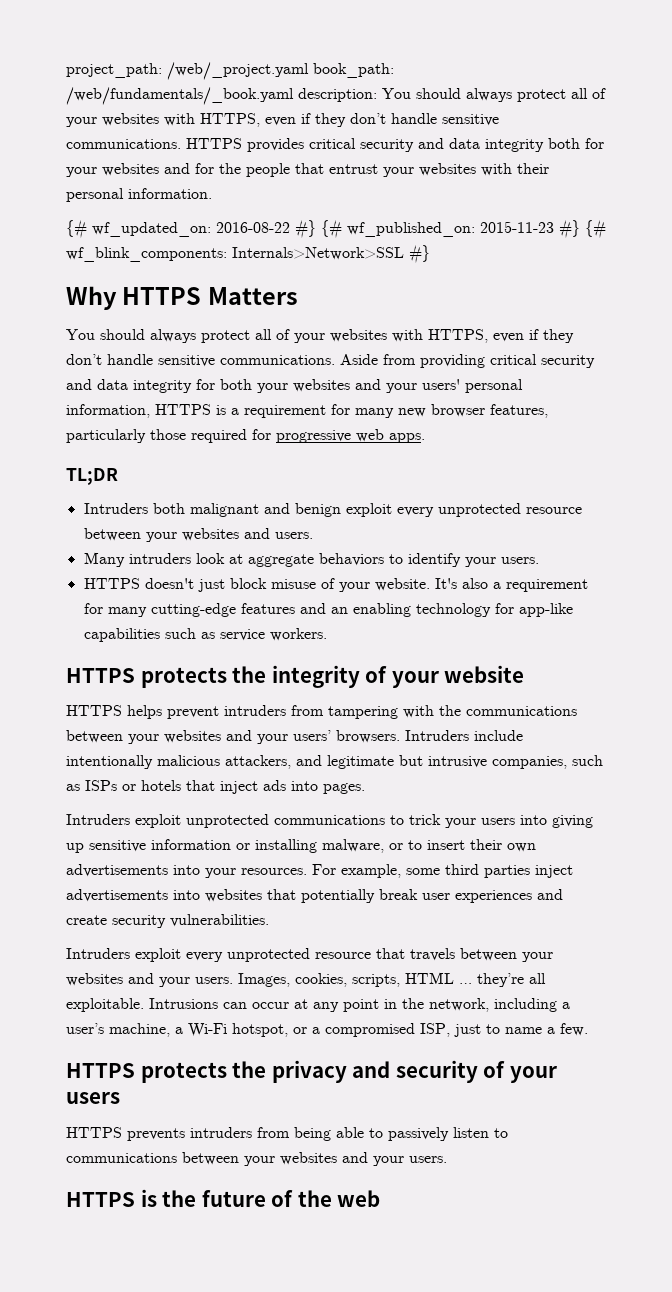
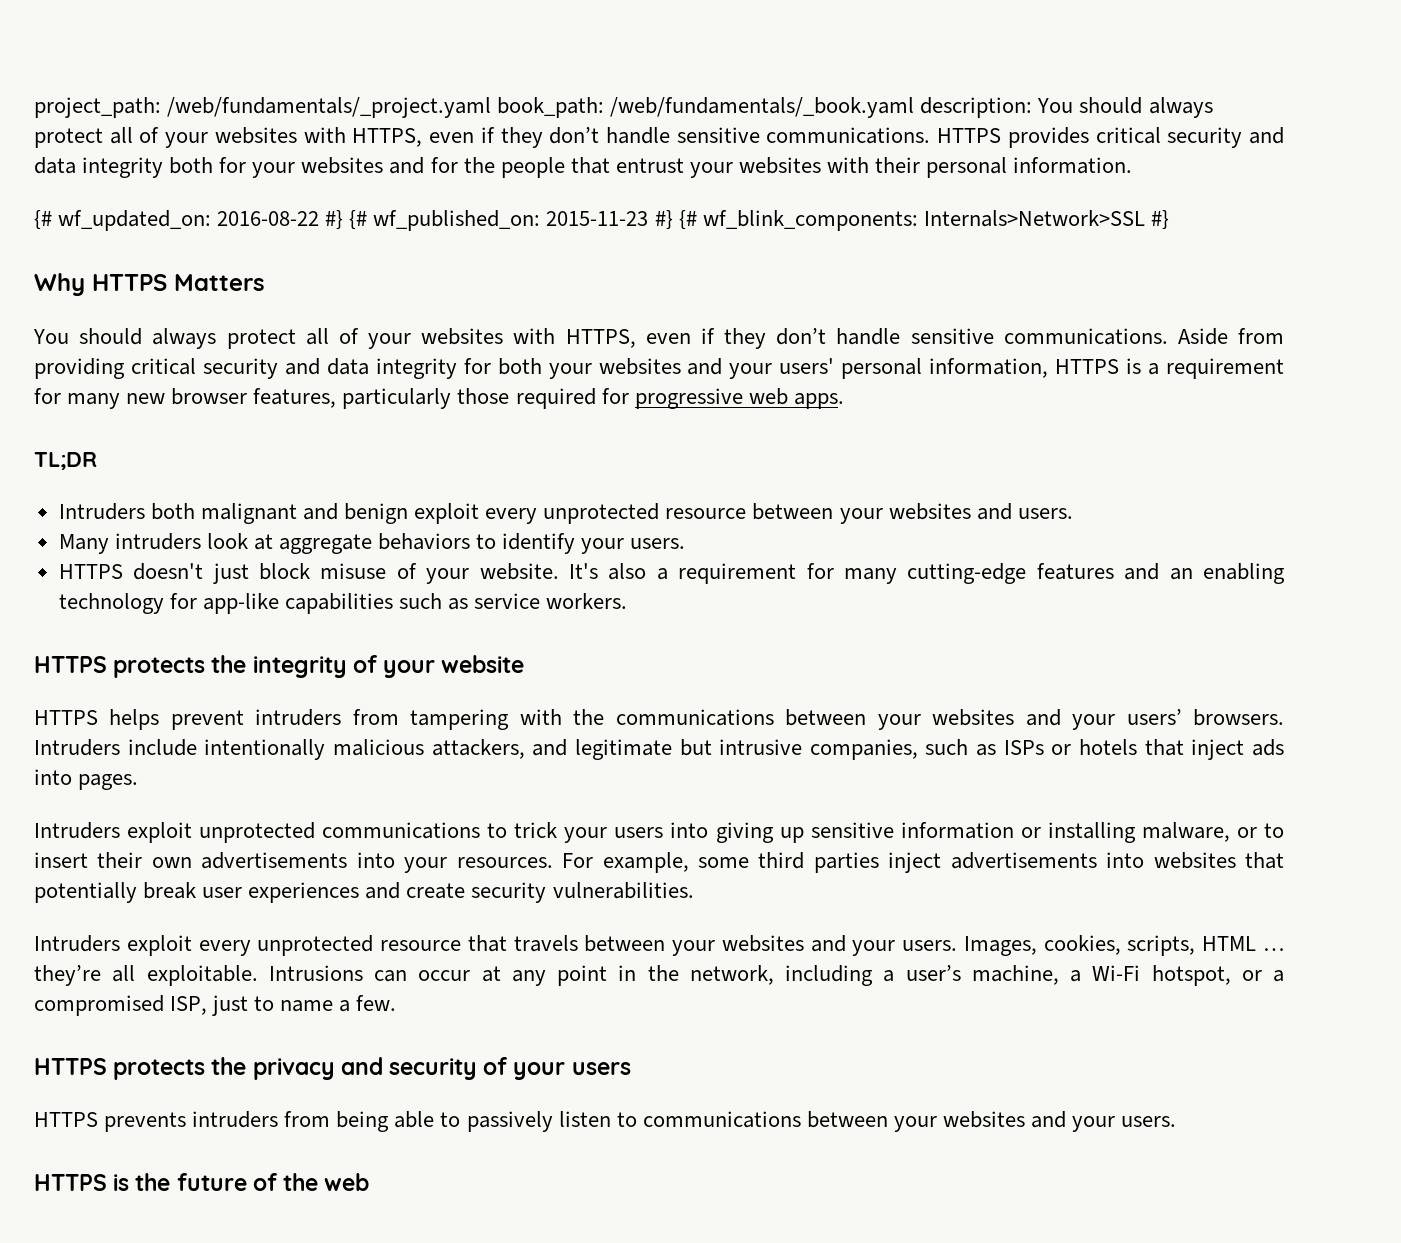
[167,62,309,80] /web/_project.yaml -> [167,97,492,118] /web/fundamentals/_project.yaml

